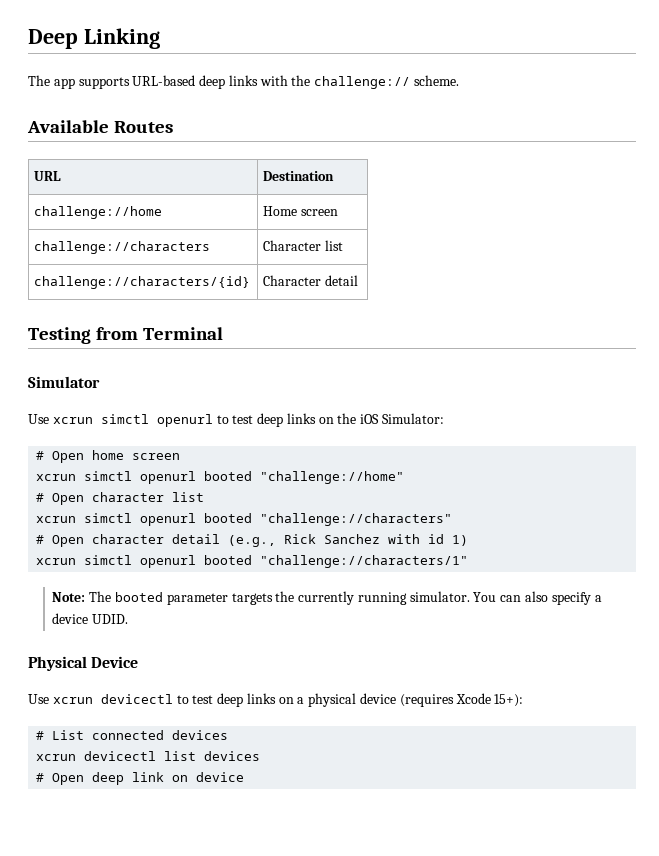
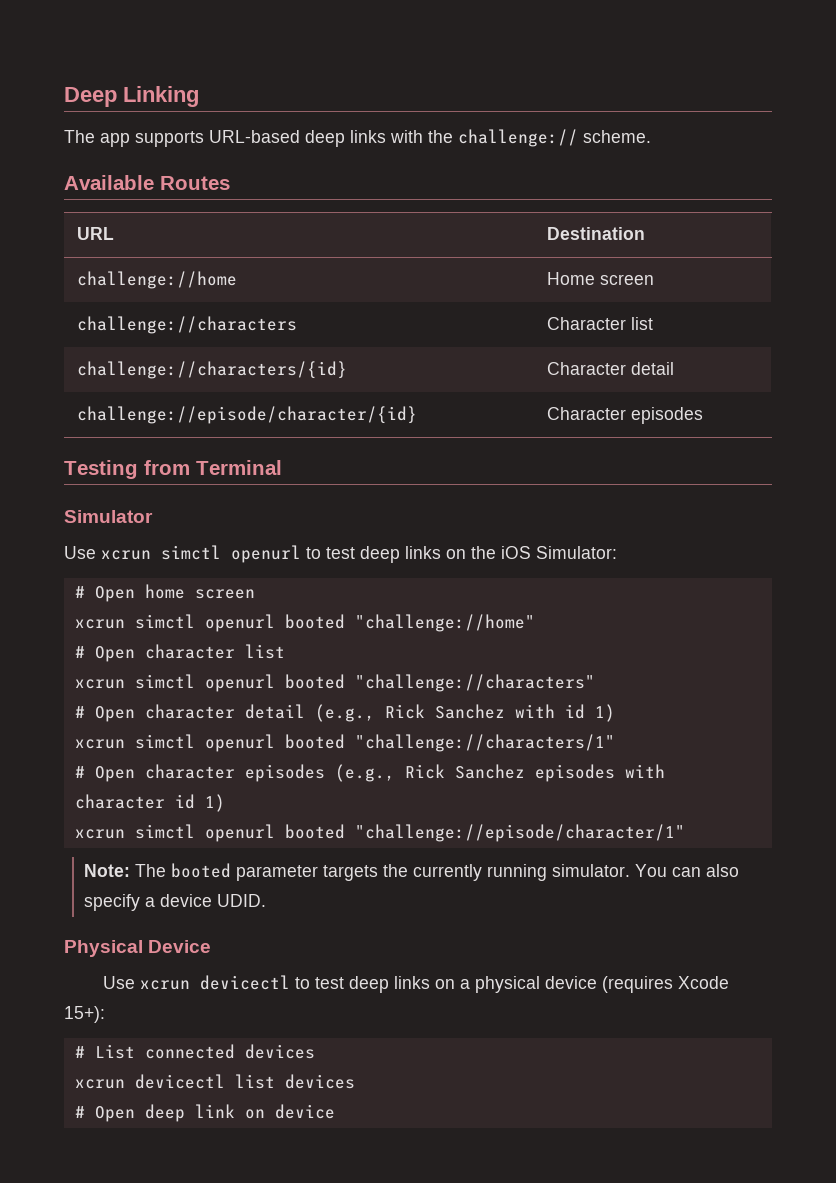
(359, 280) none -> [77,406,418,424] [547,407,704,424] // challenge://episode/character/{id} | Character episodes
(469, 561) none -> [74,764,665,782] [74,794,225,812] [74,824,685,842] // # Open character episodes (e.g., Rick Sanchez episodes with character id 1) // xcrun simctl openurl booted "challenge://episode/character/1"

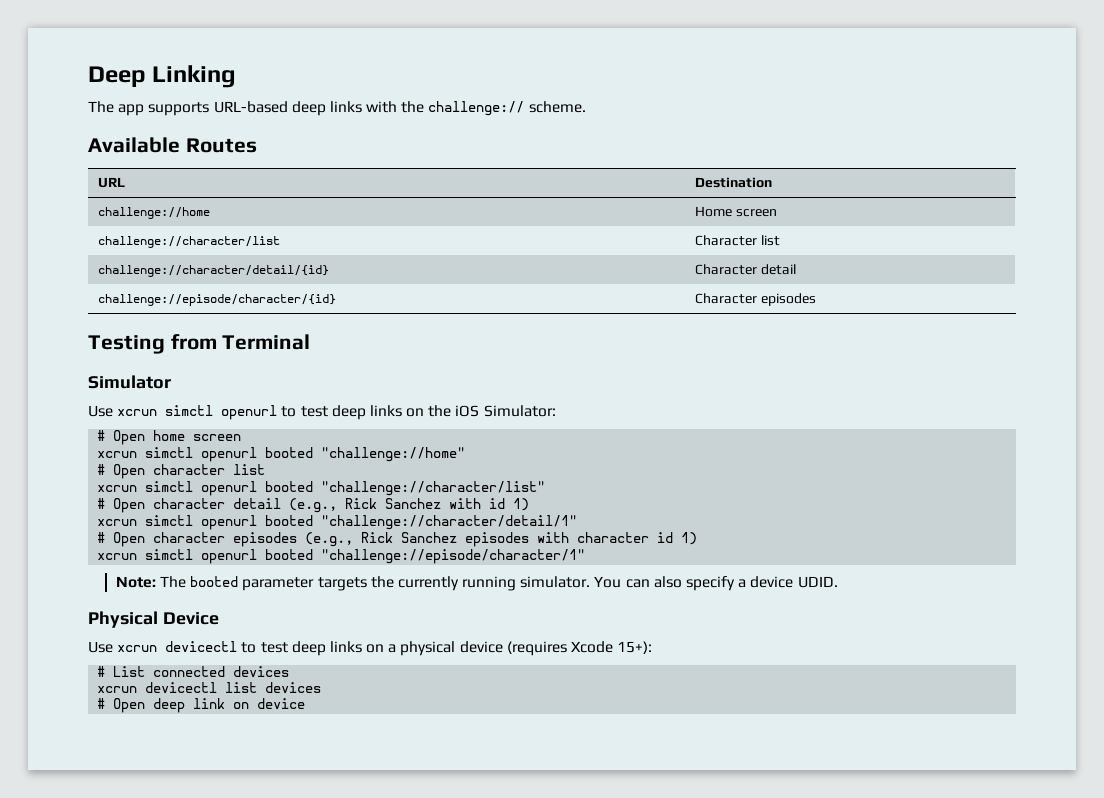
[77,316,298,334] challenge://characters -> [98,236,281,248] challenge://character/list
[77,361,348,379] challenge://characters/{id} -> [98,265,330,277] challenge://character/detail/{id}
[354,674,595,692] "challenge://characters" -> [321,481,546,496] "challenge://character/list"
[354,734,615,752] "challenge://characters/1" -> [321,515,578,530] "challenge://character/detail/1"

